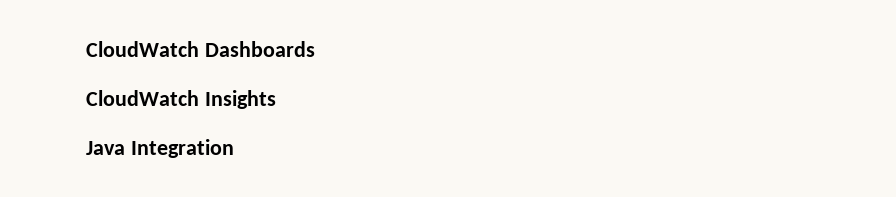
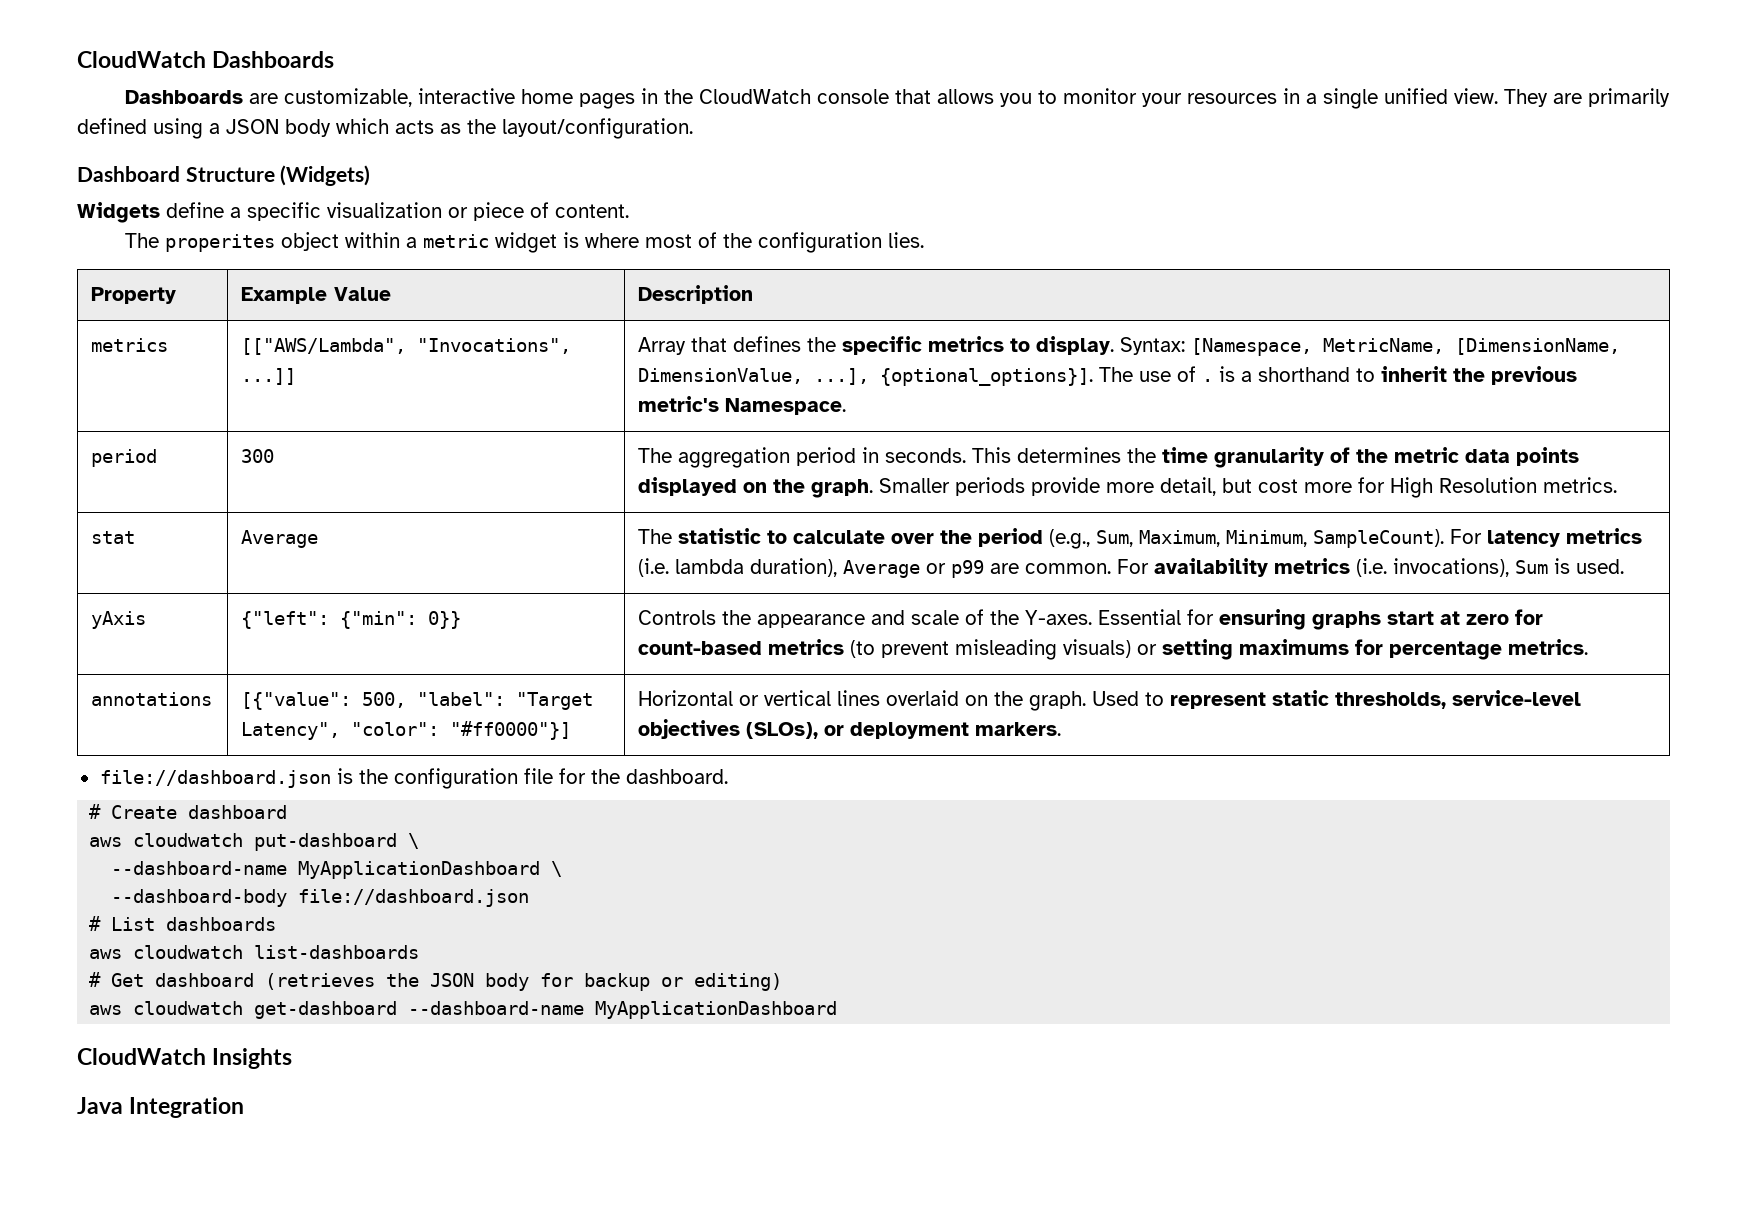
(315, 49) none -> [125,88,1671,109] [77,118,693,139] [77,165,371,186] [77,202,629,223] [125,232,925,253] [91,287,177,304] [241,287,392,304] [638,285,754,304] [91,338,169,352] [241,338,572,355] [241,368,297,385] [638,336,1621,356] [638,366,1578,386] [638,396,847,415] [91,449,158,467] [241,449,275,463] [638,447,1580,468] [638,477,1618,498] [91,531,136,544] [241,530,319,548] [638,528,1643,549] [638,558,1625,578] [91,611,147,629] [241,611,462,629] [638,609,1544,630] [638,639,1589,660] [91,692,213,706] [241,692,594,710] [241,721,572,740] [638,690,1582,711] [638,719,1062,739] [99,768,728,789] [89,804,288,819] [89,833,420,851] [111,861,563,879] [111,889,530,907] [89,916,277,931] [89,945,420,959] [89,972,783,991] [89,1001,838,1019] // Dashboards are customizable, interactive home pages in the CloudWatch console that allows you to monitor your resources in a single unified view. They are primarily defined using a JSON body which acts as the layout/configuration. // Dashboard Structure (Widgets) // Widgets define a specific visualization or piece of content. // The properites object within a metric widget is where most of the configuration lies. // Property | Example Value | Description // metrics | [["AWS/Lambda", "Invocations", ...]] | Array that defines the specific metrics to display. Syntax: [Namespace, MetricName, [DimensionName, DimensionValue, ...], {optional_options}]. The use of . is a shorthand to inherit the previous metric's Namespace. // period | 300 | The aggregation period in seconds. This determines the time granularity of the metric data points displayed on the graph. Smaller periods provide more detail, but cost more for High Resolution metrics. // stat | Average | The statistic to calculate over the period (e.g., Sum, Maximum, Minimum, SampleCount). For latency metrics (i.e. lambda duration), Average or p99 are common. For availability metrics (i.e. invocations), Sum is used. // yAxis | {"left": {"min": 0}} | Controls the appearance and scale of the Y-axes. Essential for ensuring graphs start at zero for count-based metrics (to prevent misleading visuals) or setting maximums for percentage metrics. // annotations | [{"value": 500, "label": "Target Latency", "color": "#ff0000"}] | Horizontal or vertical lines overlaid on the graph. Used to represent static thresholds, service-level objectives (SLOs), or deployment markers. // file://dashboard.json is the configuration file for the dashboard. // # Create dashboard // aws cloudwatch put-dashboard \ // --dashboard-name MyApplicationDashboard \ // --dashboard-body file://dashboard.json // # List dashboards // aws cloudwatch list-dashboards // # Get dashboard (retrieves the JSON body for backup or editing) // aws cloudwatch get-dashboard --dashboard-name MyApplicationDashboard

